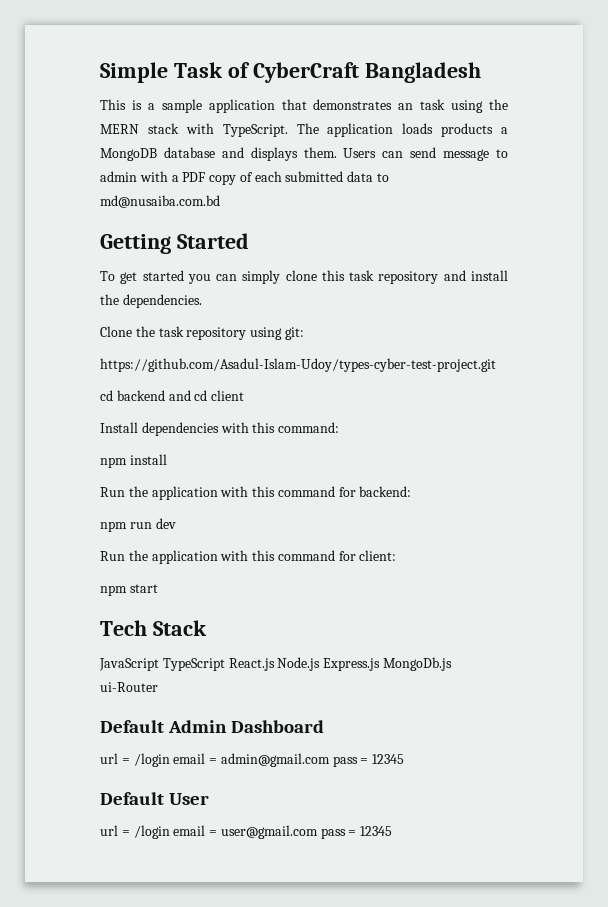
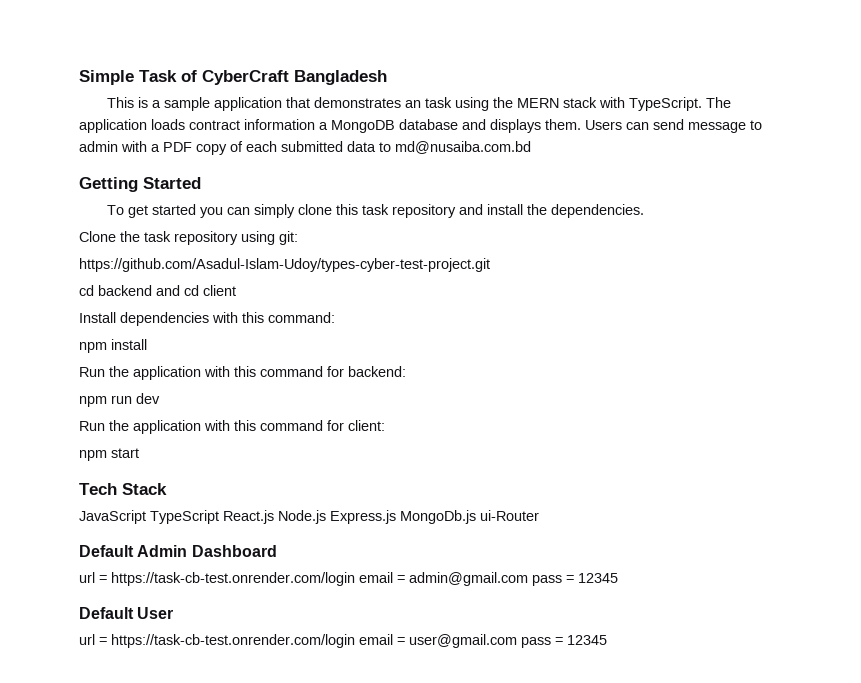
[441,123,494,137] products -> [189,119,315,130] contract information
[133,753,170,767] /login -> [111,572,355,586] https://task-cb-test.onrender.com/login
[133,825,170,839] /login -> [111,634,355,648] https://task-cb-test.onrender.com/login

